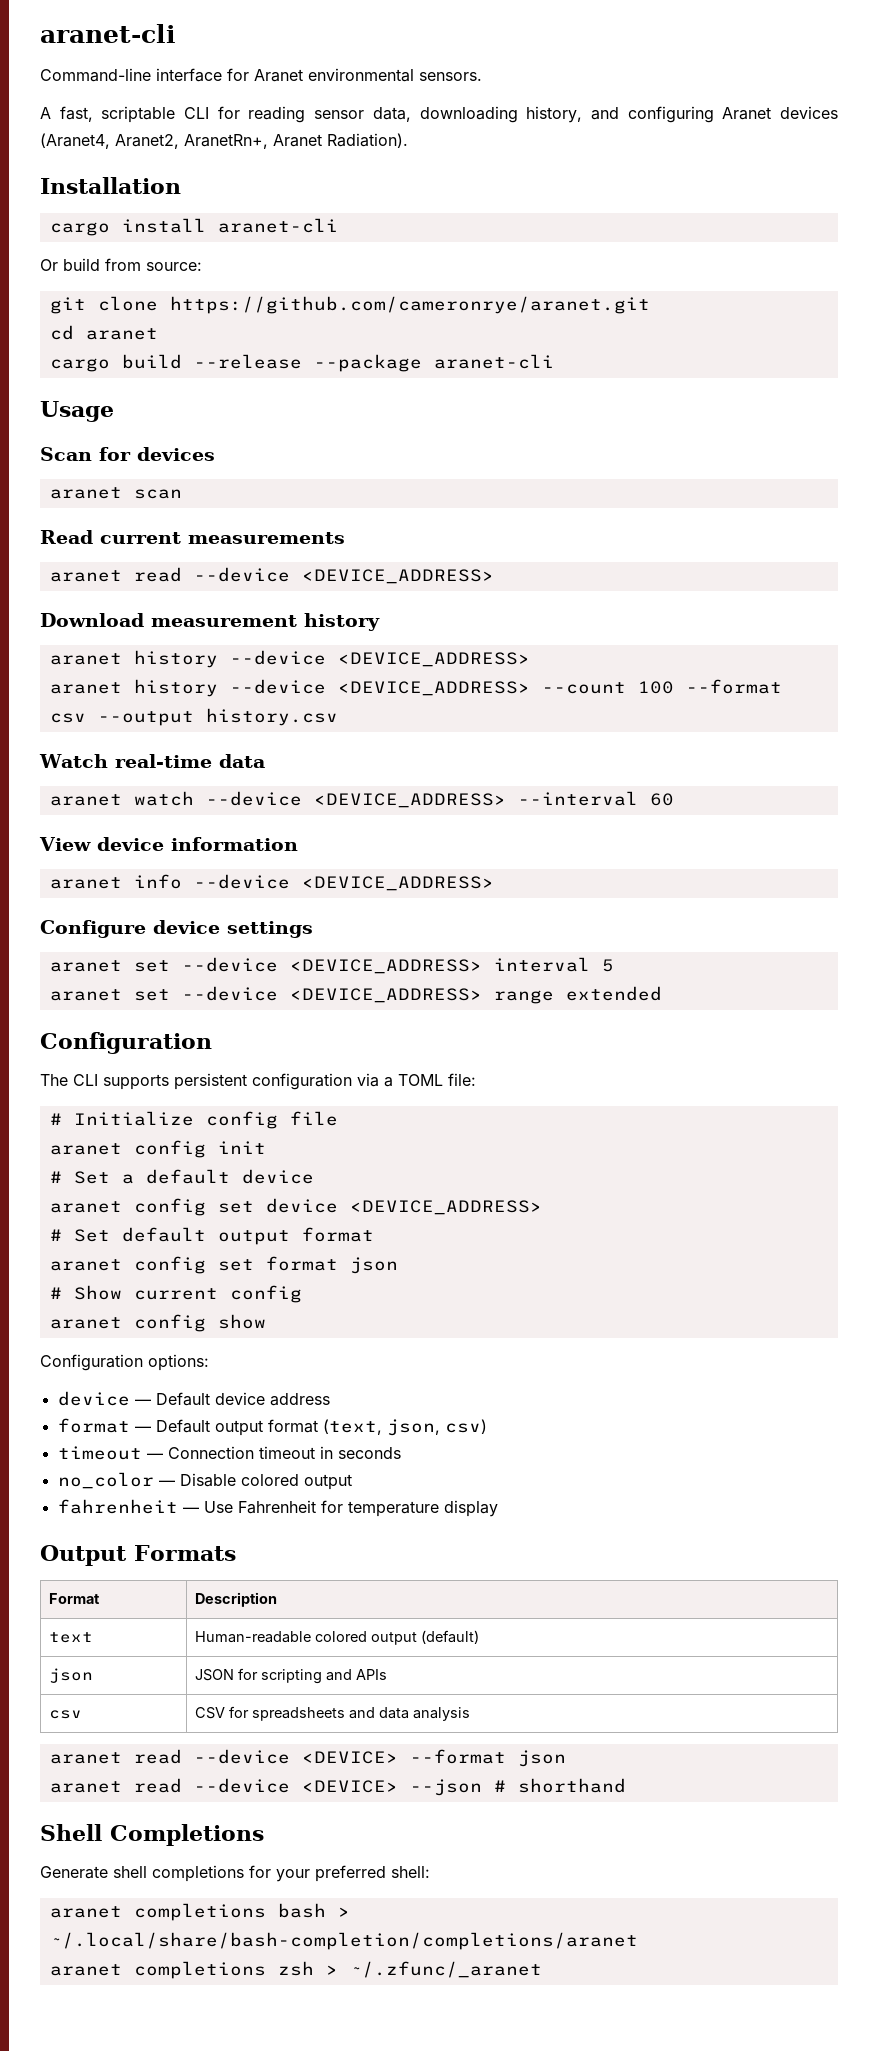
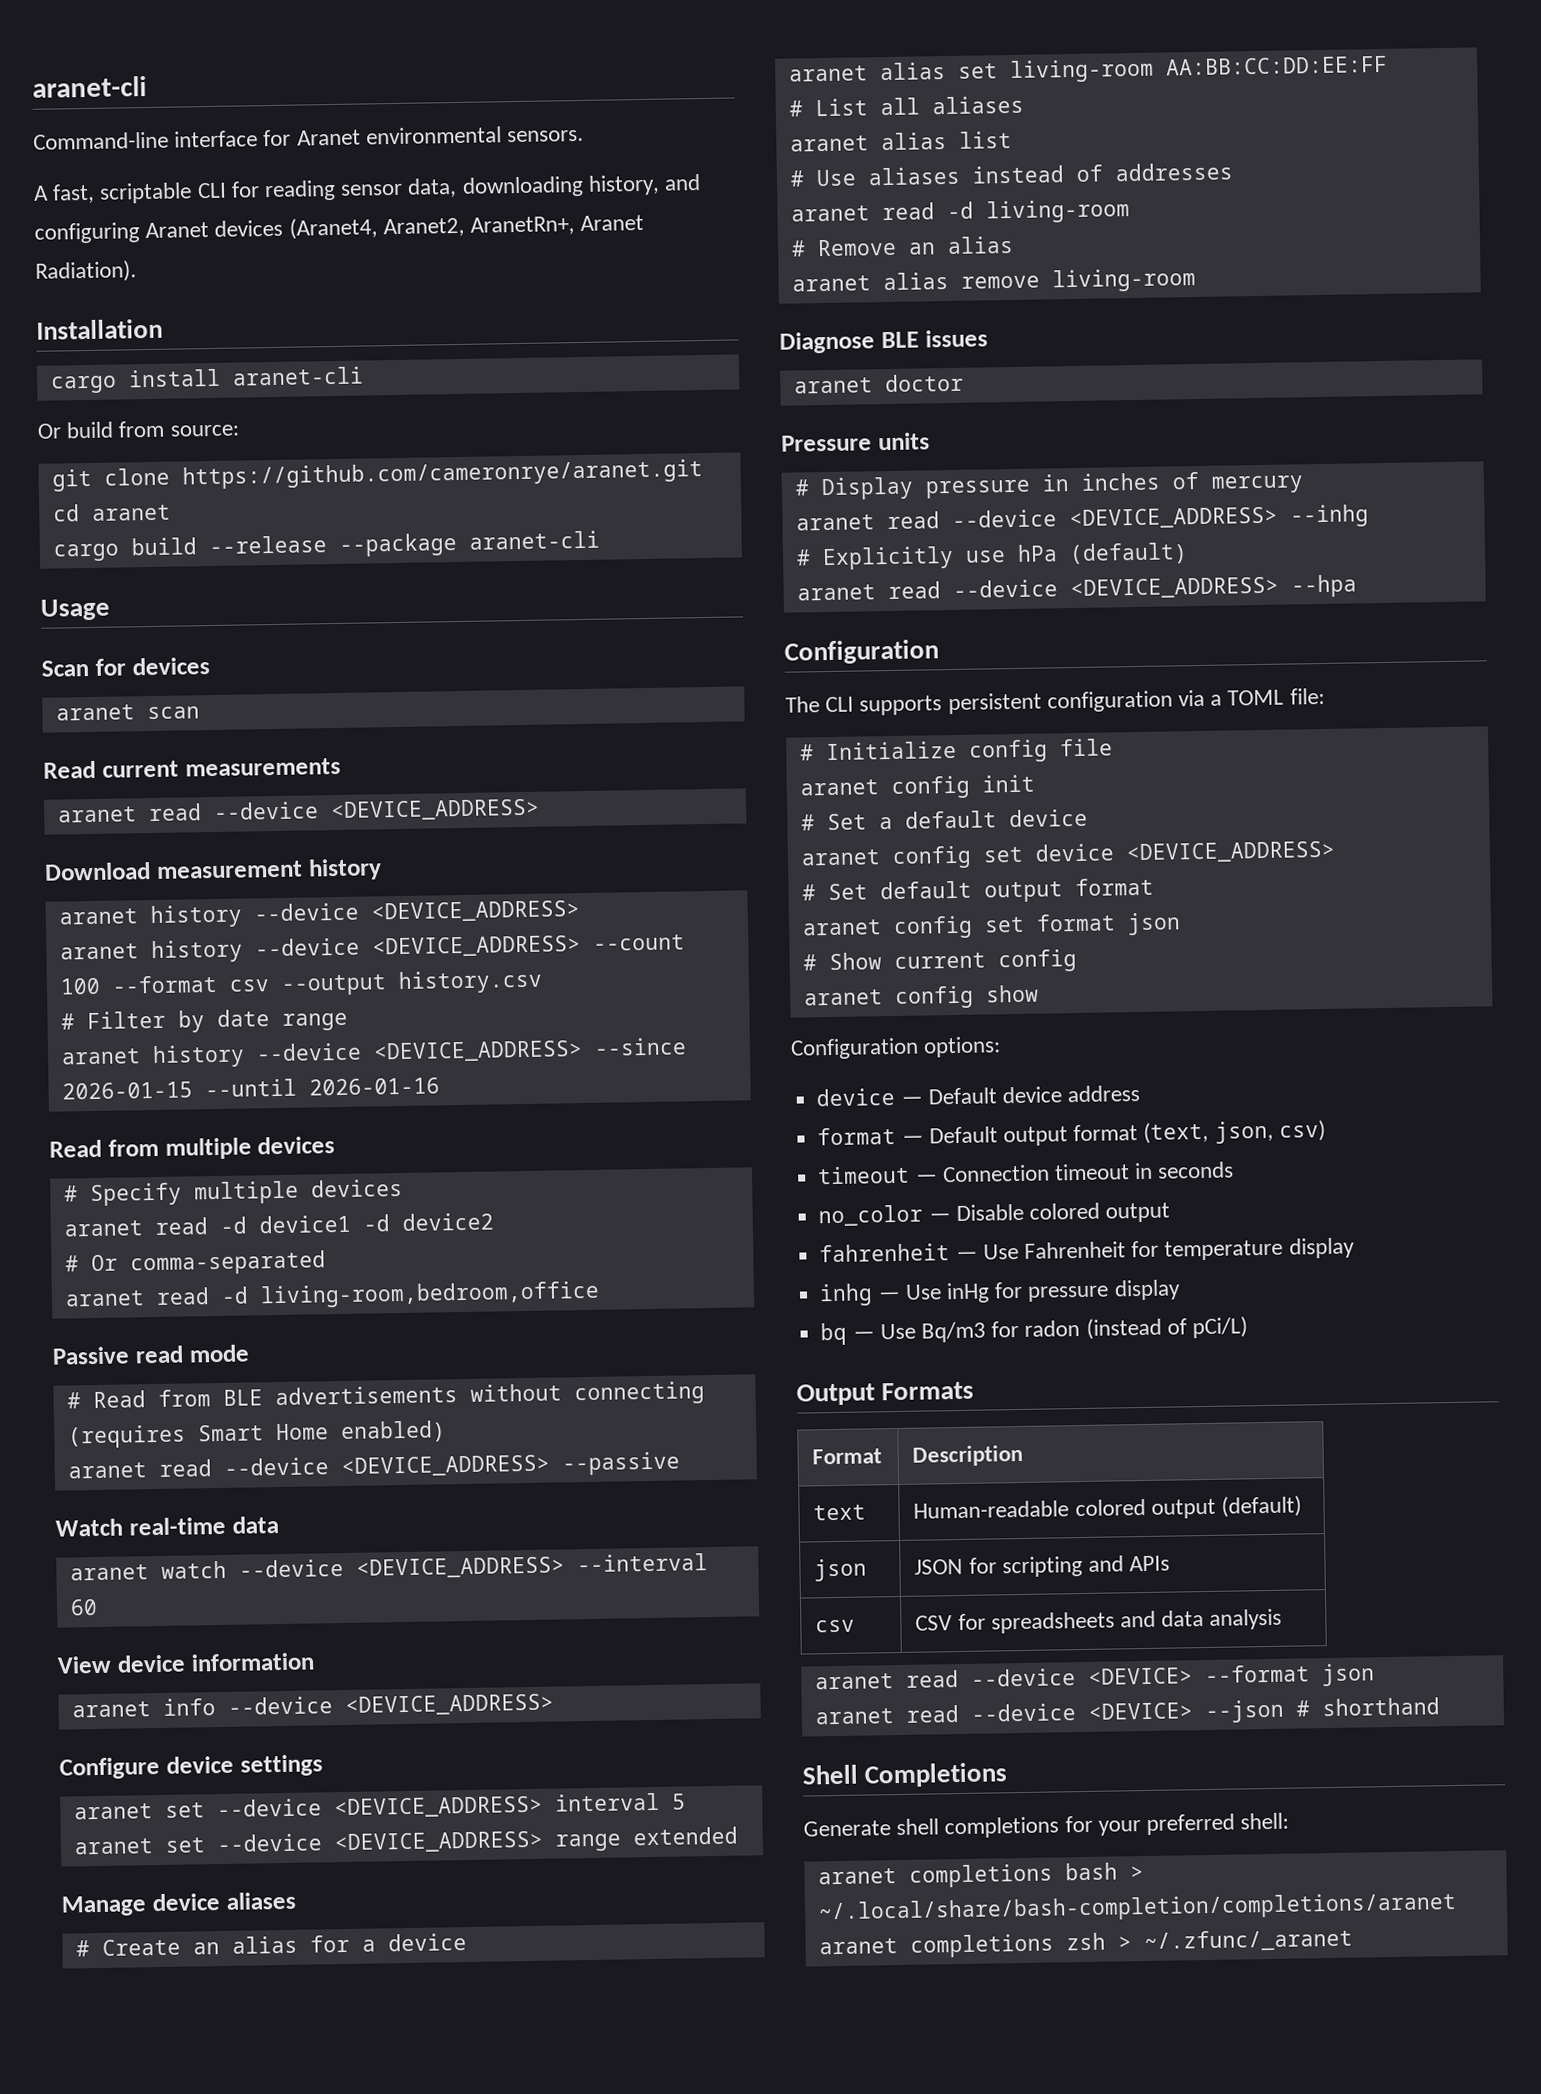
(338, 717) none -> [60,1009,348,1033] [60,1037,687,1069] [61,1077,440,1100] [49,1136,336,1160] [63,1178,403,1207] [63,1212,494,1237] [64,1250,326,1276] [64,1280,600,1309] [52,1344,250,1365] [66,1381,705,1409] [67,1420,446,1449] [67,1451,680,1479] // # Filter by date range // aranet history --device <DEVICE_ADDRESS> --since 2026-01-15 --until 2026-01-16 // Read from multiple devices // # Specify multiple devices // aranet read -d device1 -d device2 // # Or comma-separated // aranet read -d living-room,bedroom,office // Passive read mode // # Read from BLE advertisements without connecting (requires Smart Home enabled) // aranet read --device <DEVICE_ADDRESS> --passive
(662, 993) none -> [61,1891,296,1917] [75,1933,467,1957] [788,55,1388,83] [788,95,1024,117] [789,130,1012,152] [789,162,1233,187] [790,199,1130,224] [790,235,1014,257] [791,268,1196,293] [779,329,988,354] [793,373,964,394] [781,432,930,452] [794,471,1304,501] [795,504,1369,531] [795,542,1188,571] [796,574,1357,601] // Manage device aliases // # Create an alias for a device // aranet alias set living-room AA:BB:CC:DD:EE:FF // # List all aliases // aranet alias list // # Use aliases instead of addresses // aranet read -d living-room // # Remove an alias // aranet alias remove living-room // Diagnose BLE issues // aranet doctor // Pressure units // # Display pressure in inches of mercury // aranet read --device <DEVICE_ADDRESS> --inhg // # Explicitly use hPa (default) // aranet read --device <DEVICE_ADDRESS> --hpa
(498, 1508) none -> [819,1279,1181,1307] [820,1316,1248,1346] // inhg — Use inHg for pressure display // bq — Use Bq/m3 for radon (instead of pCi/L)

